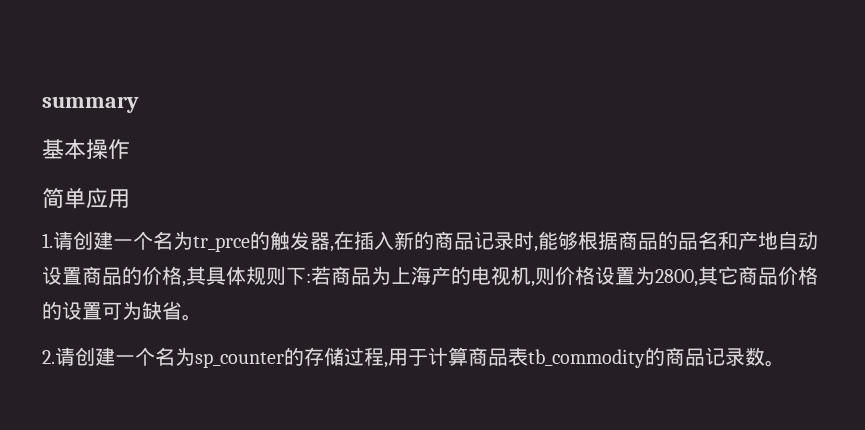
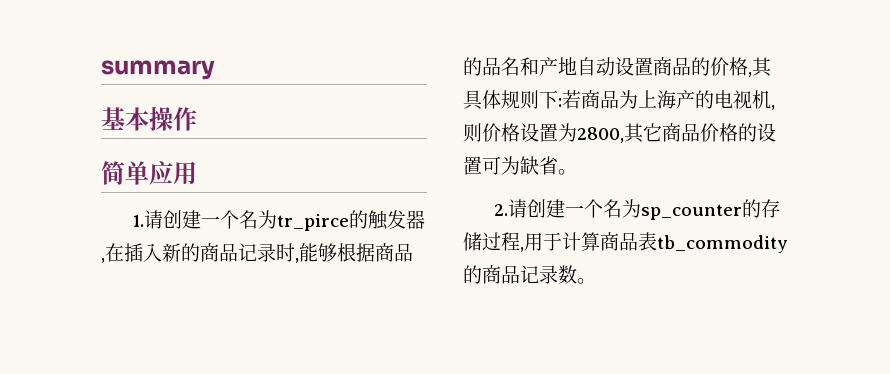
[193,236,250,252] tr_prce -> [276,214,349,231] tr_pirce

